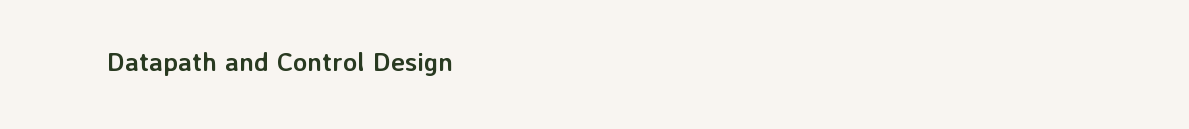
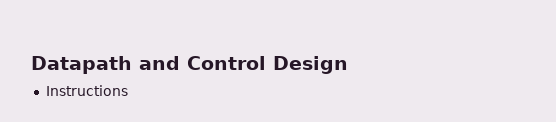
(453, 64) none -> [45,85,128,96] // Instructions

